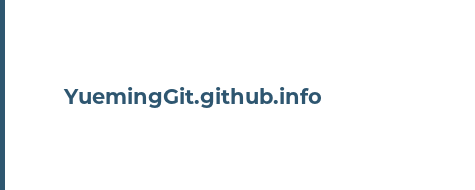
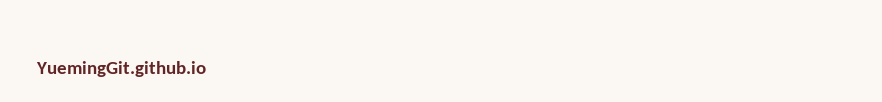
[63,87,322,108] YuemingGit.github.info -> [36,61,206,77] YuemingGit.github.io

